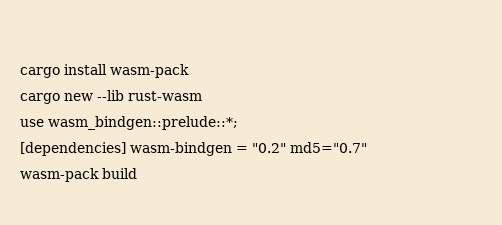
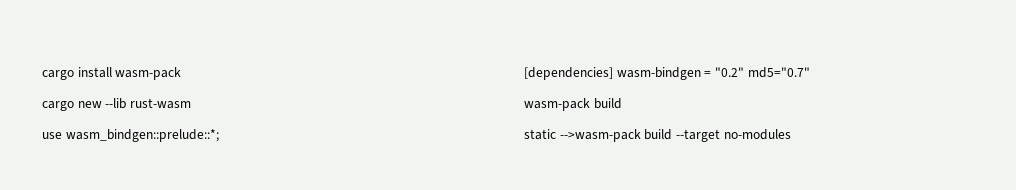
(137, 173) none -> [524,129,791,142] // static -->wasm-pack build --target no-modules

